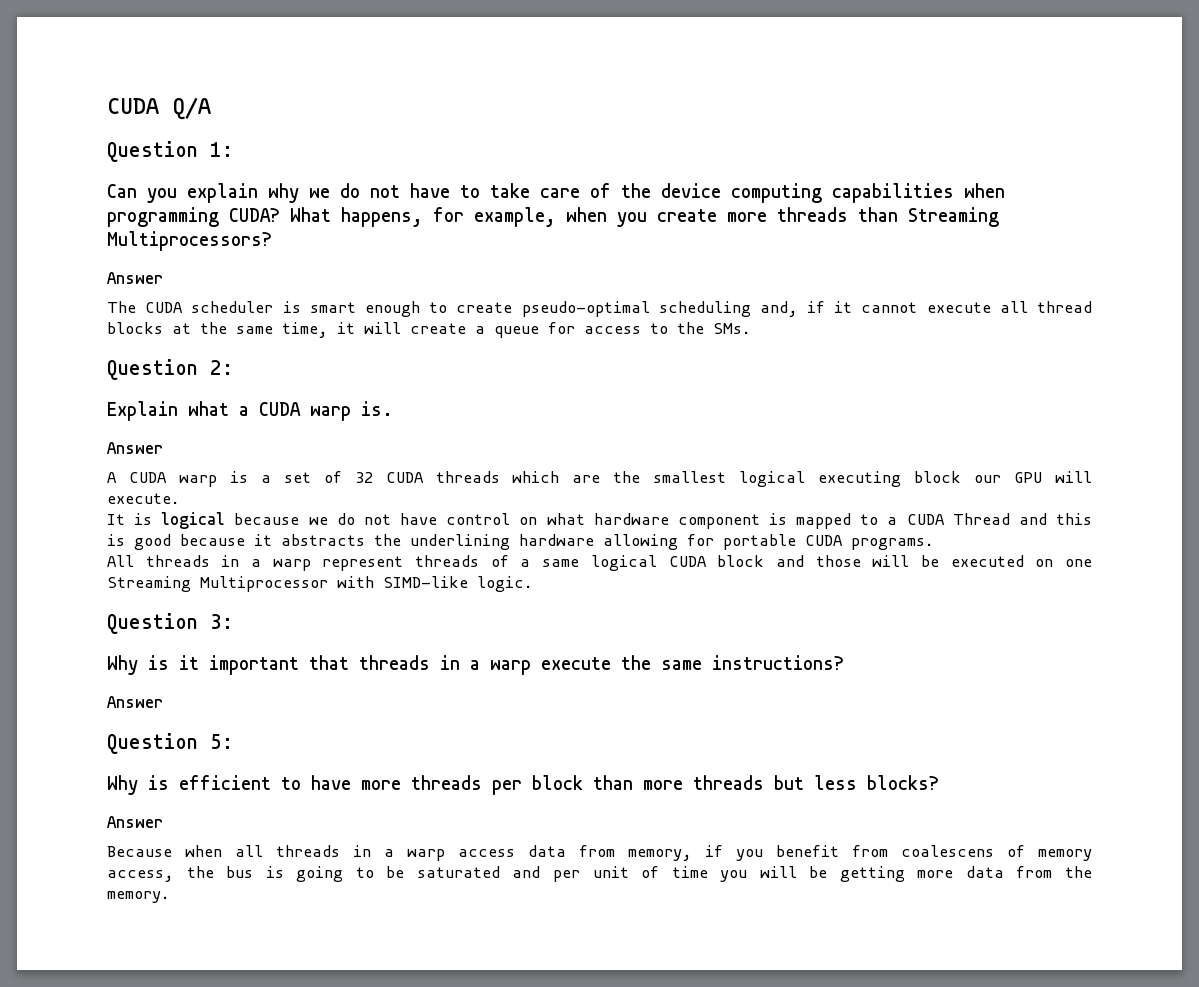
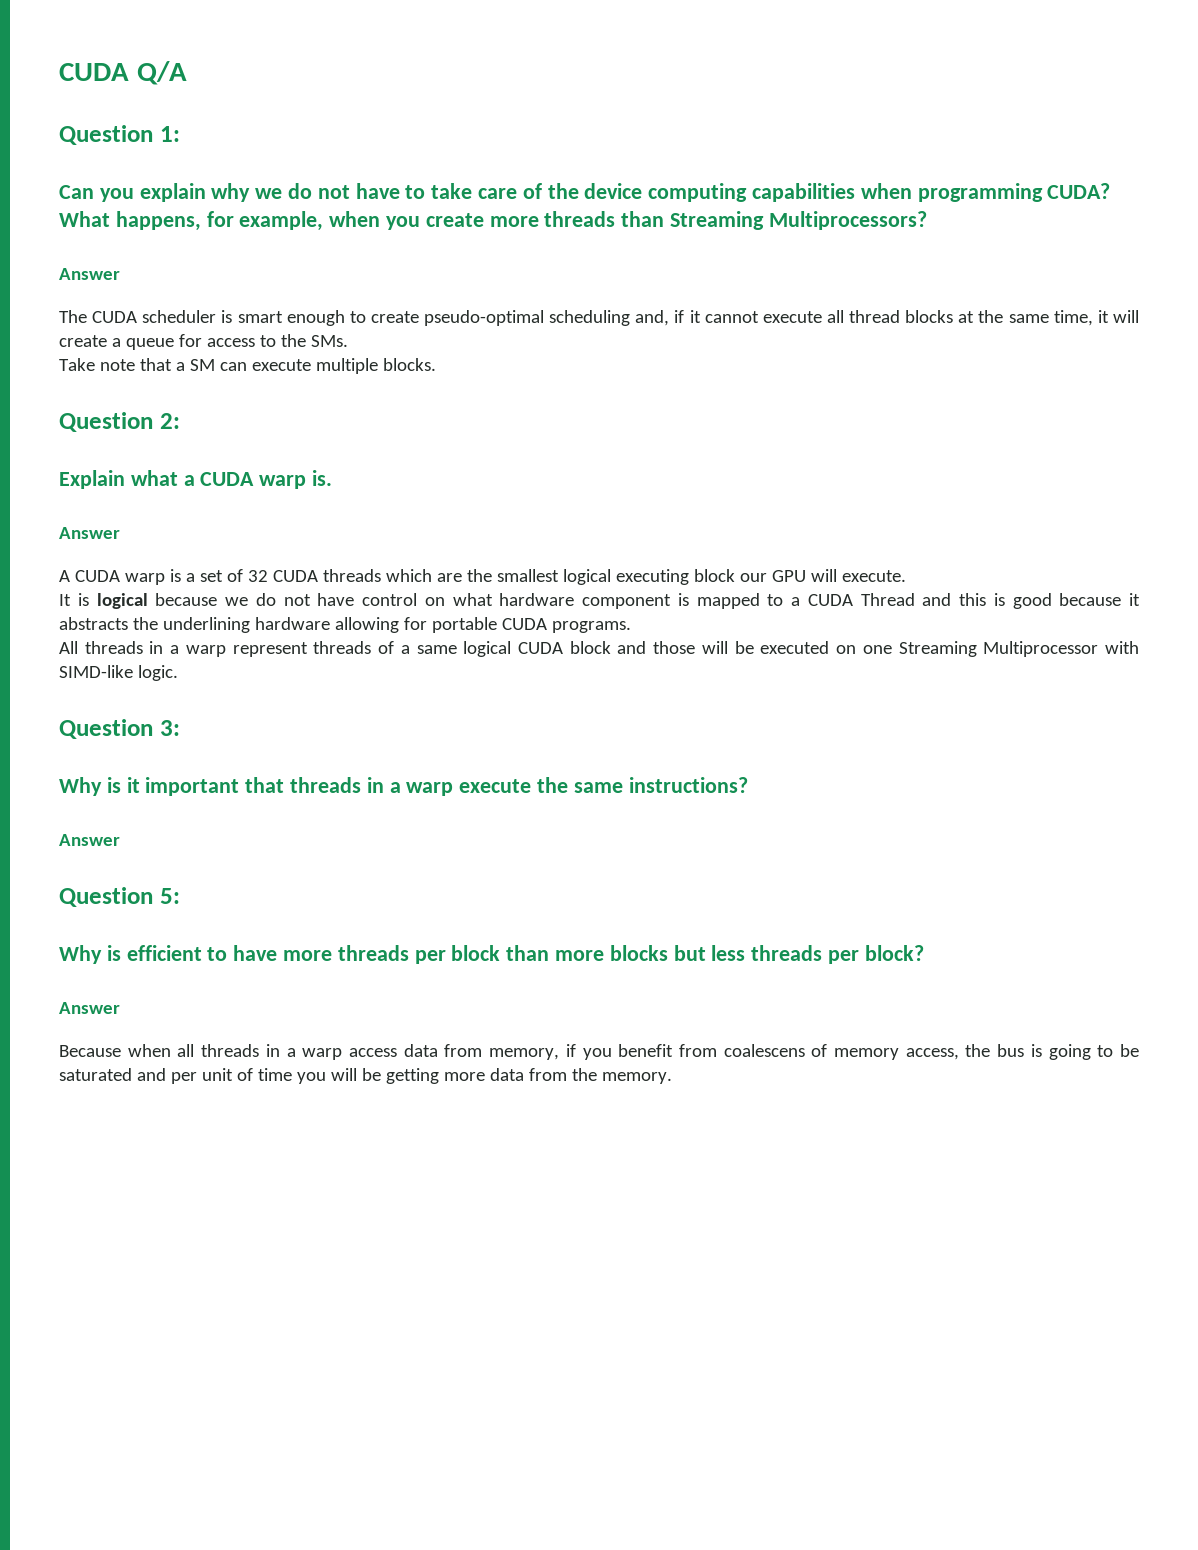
(751, 328) none -> [59,358,436,374] // Take note that a SM can execute multiple blocks.
[693,775,764,790] threads -> [609,945,668,961] blocks
[867,775,939,790] blocks? -> [751,945,924,964] threads per block?

